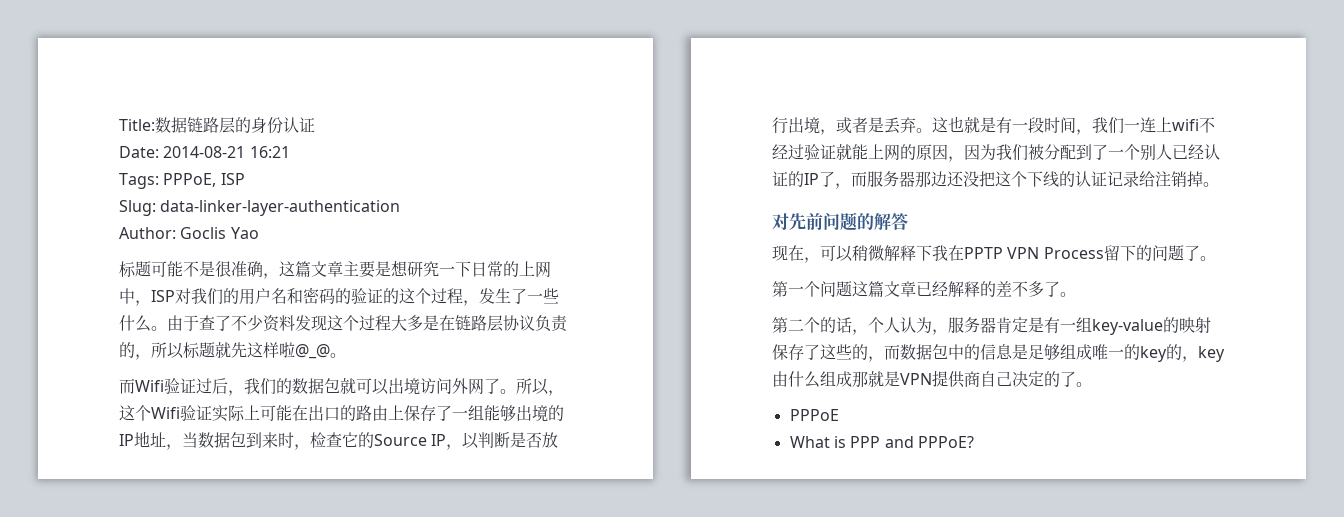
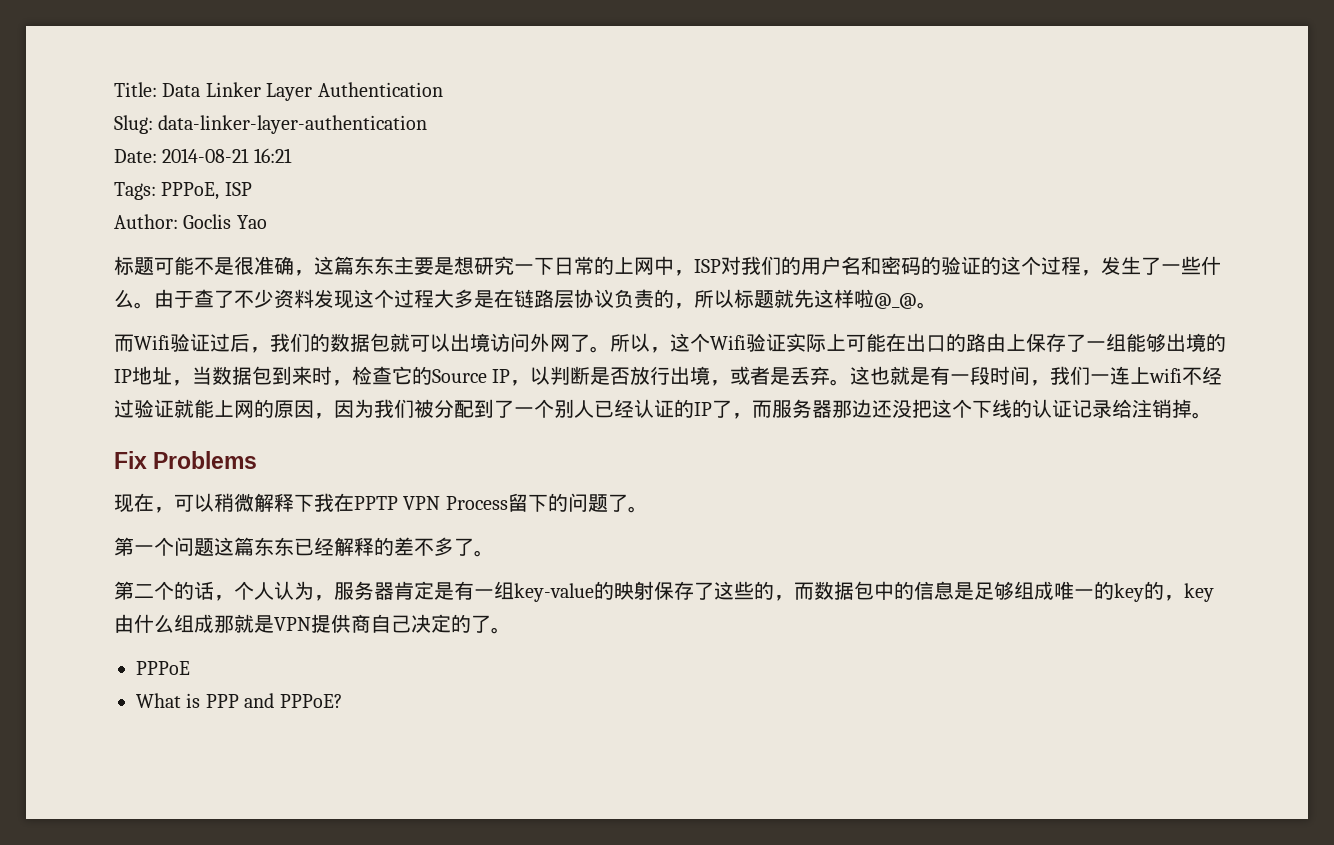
[155,117,315,134] 数据链路层的身份认证 -> [162,82,443,101] [114,115,428,134] Data Linker Layer Authentication // Slug: data-linker-layer-authentication
[119,200,401,216] // Slug: data-linker-layer-authentication -> (252, 189) none
[311,261,343,277] 文章 -> [354,256,394,275] 东东
[772,212,908,231] 对先前问题的解答 -> [114,451,258,469] Fix Problems
[884,281,916,297] 文章 -> [254,537,294,556] 东东

